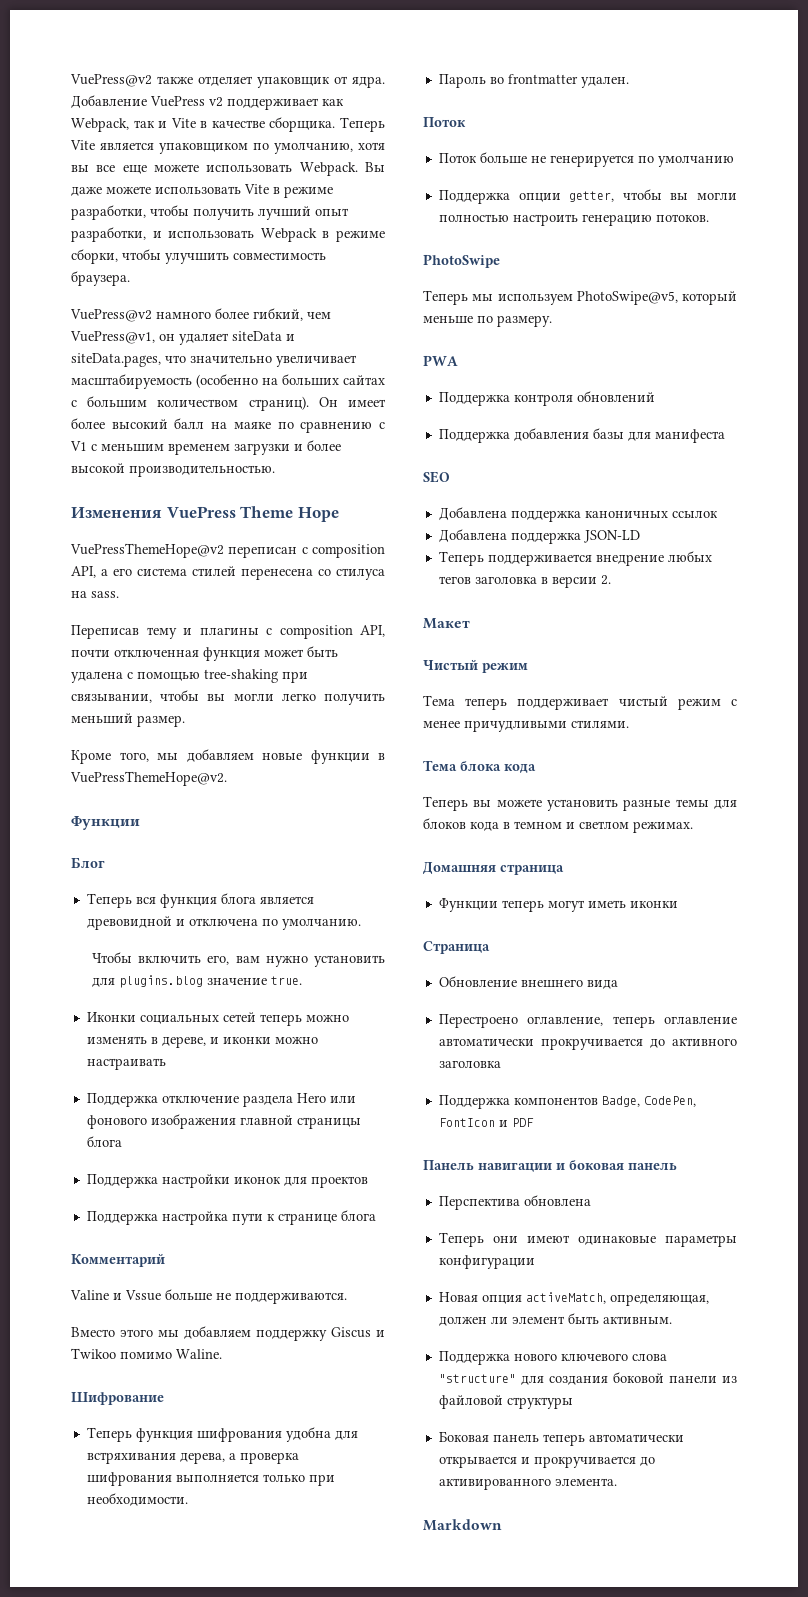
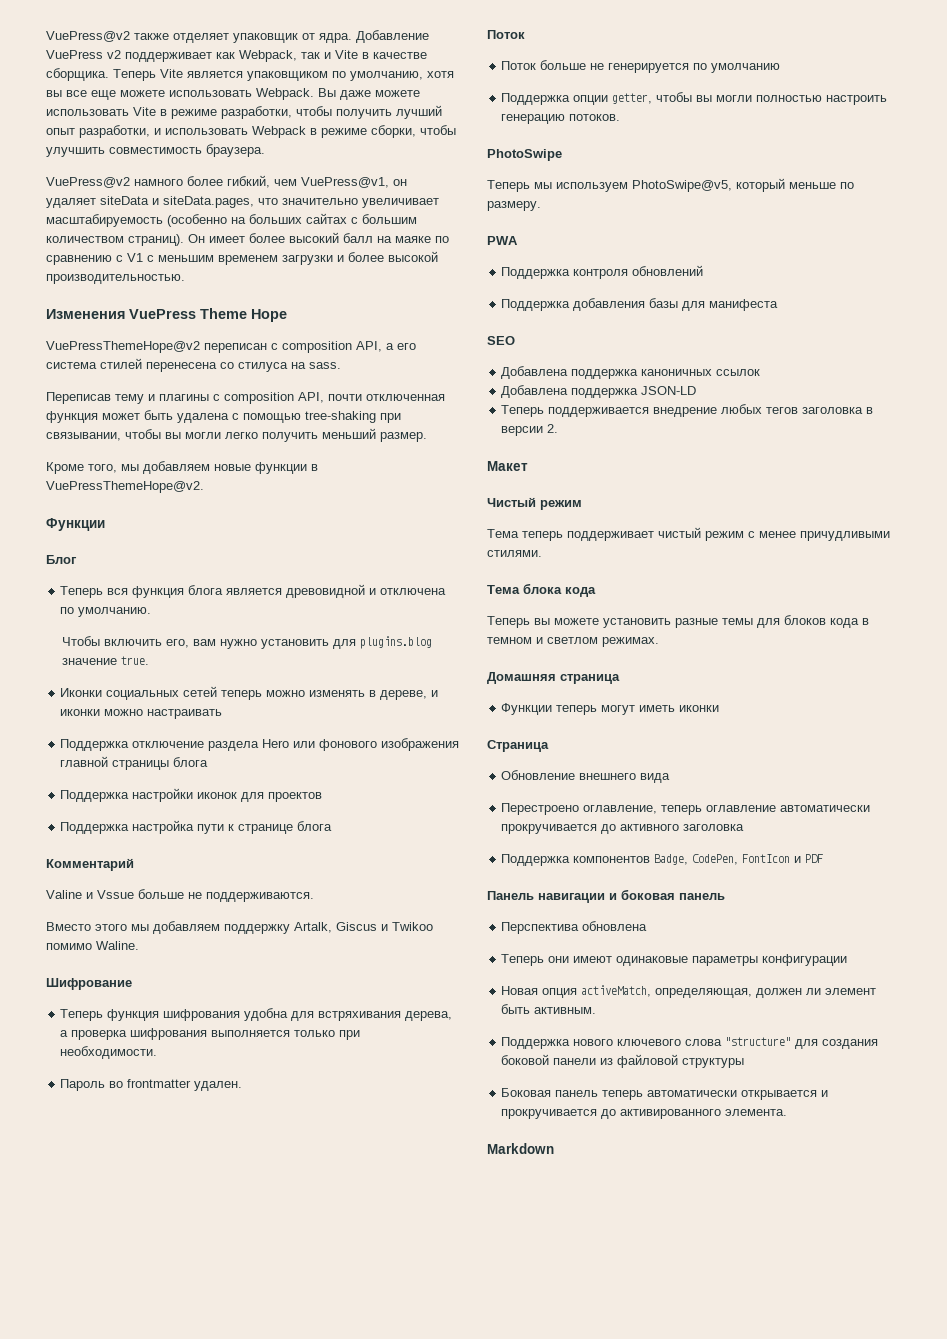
(327, 1335) none -> [294,922,332,933] Artalk,

